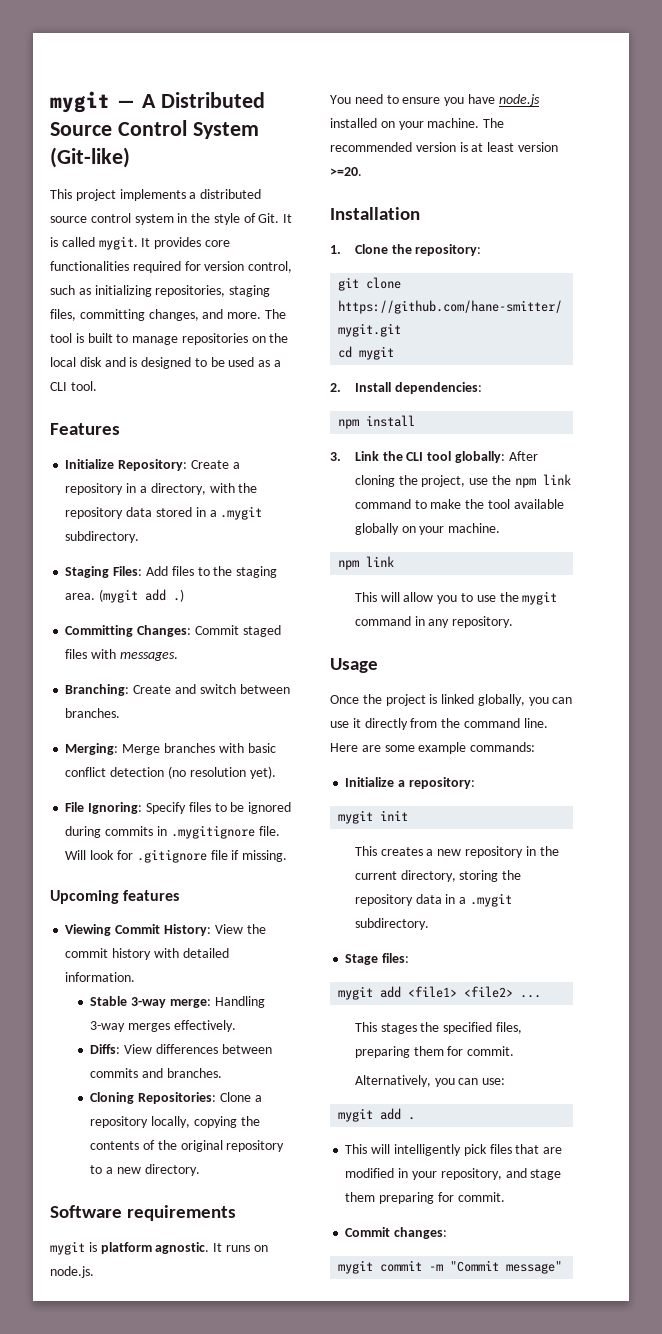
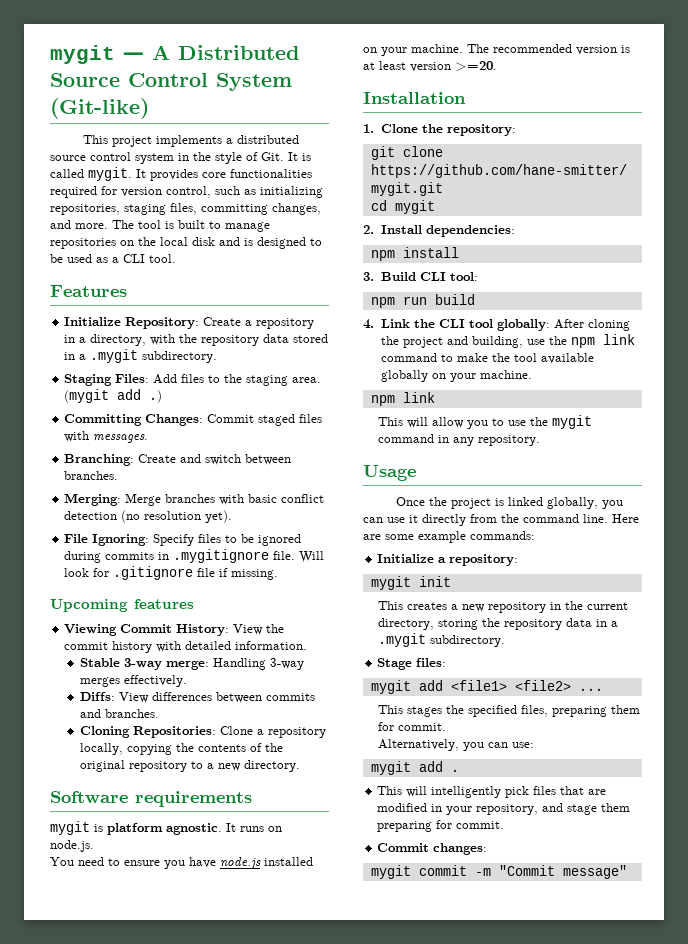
(341, 456) none -> [380,272,478,281] [370,294,475,308] [363,319,374,329] Build CLI tool: // npm run build // 4.
[421,475,466,487] project, -> [402,336,523,348] project and building,

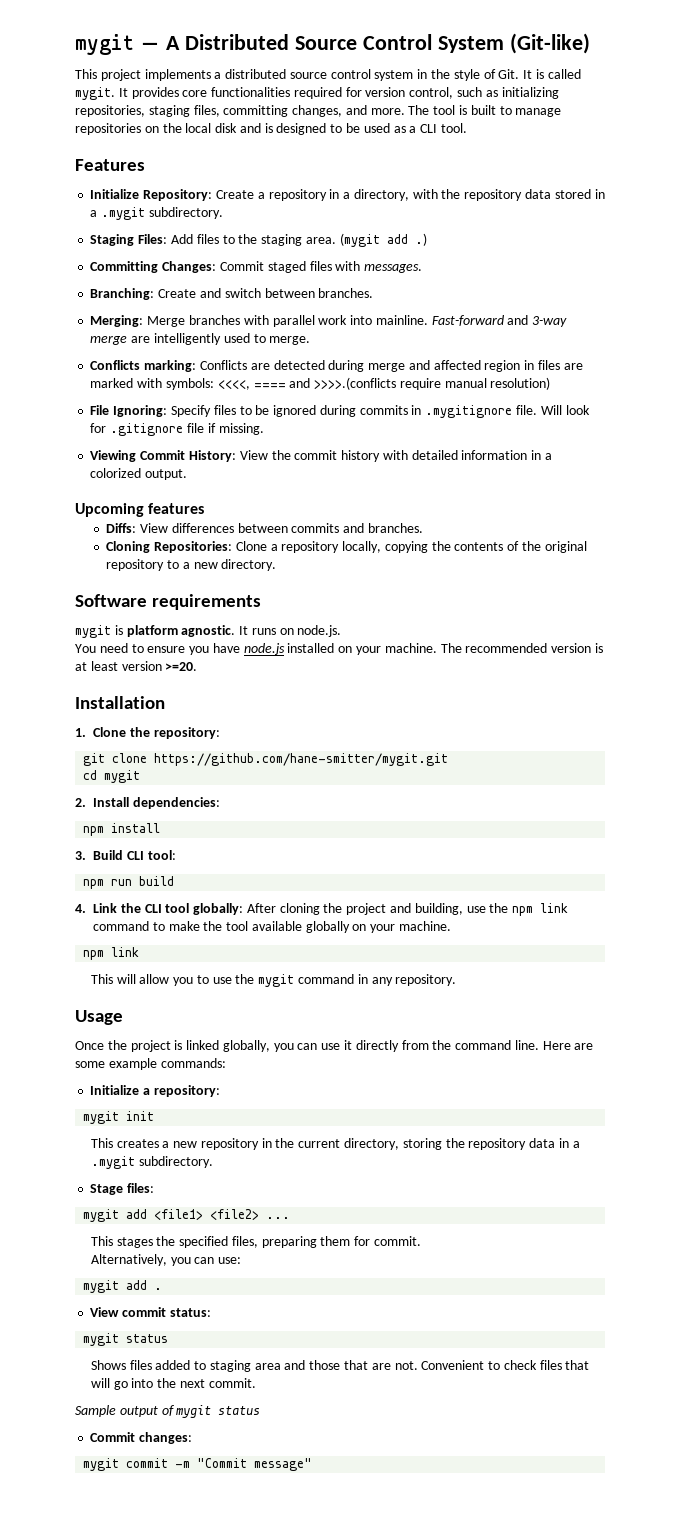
[248,494,325,503] [64,510,233,523] basic conflict detection (no resolution yet). -> [272,315,568,327] [90,333,311,345] [90,360,583,372] [90,377,551,390] parallel work into mainline. Fast-forward and 3-way merge are intelligently used to merge. // Conflicts marking: Conflicts are detected during merge and affected region in files are marked with symbols: <<<<, ==== and >>>>.(conflicts require manual resolution)
[50,599,194,612] // Upcoming features -> (264, 429) none
[235,641,308,650] [79,658,304,670] [79,675,187,687] information. // Stable 3-way merge: Handling 3-way merges effectively. -> [461,450,552,460] [90,468,188,480] [75,503,205,517] information in a colorized output. // Upcoming features
[377,786,607,798] [377,803,631,815] [377,820,505,832] This will intelligently pick files that are modified in your repository, and stage them preparing for commit. -> [90,1307,211,1317] [83,1333,169,1346] [90,1360,590,1372] [90,1378,256,1390] [75,1405,261,1418] View commit status: // mygit status // Shows files added to staging area and those that are not. Convenient to check files that will go into the next commit. // Sample output of mygit status

